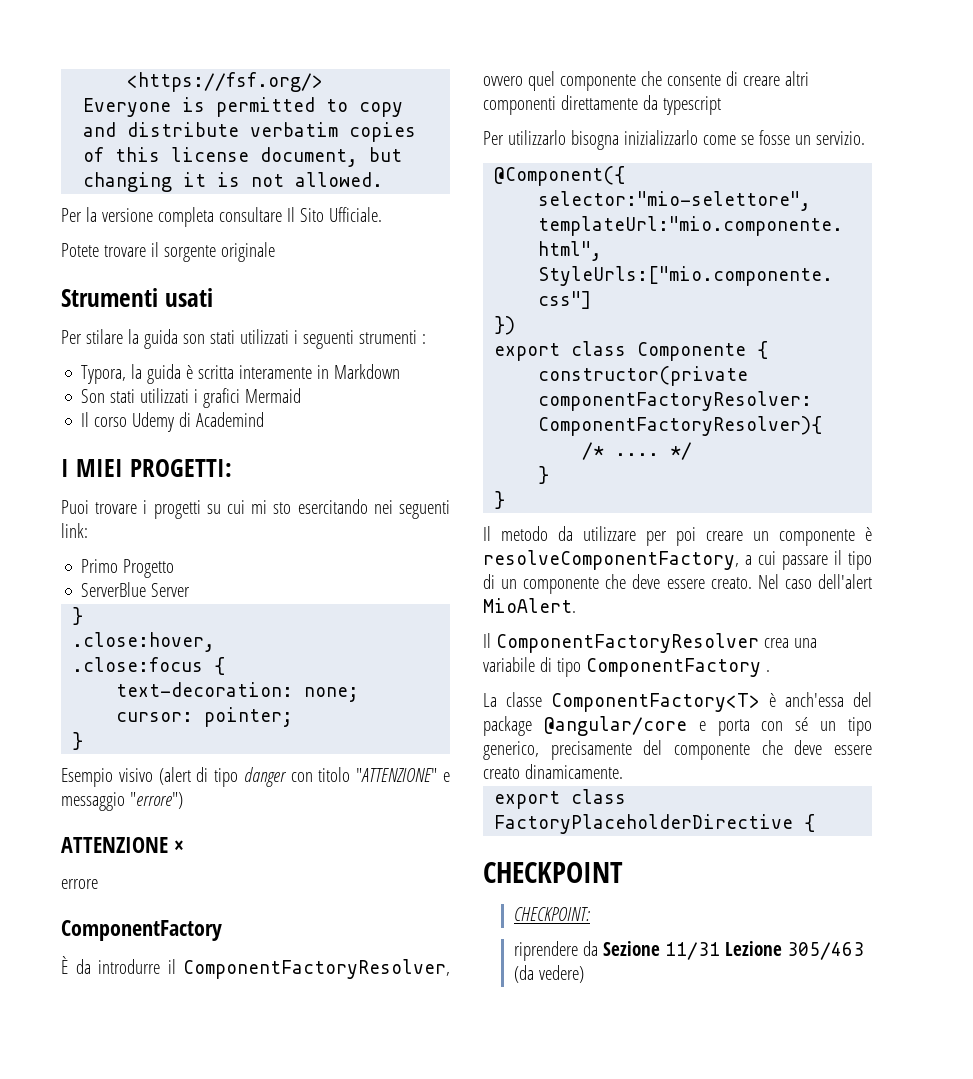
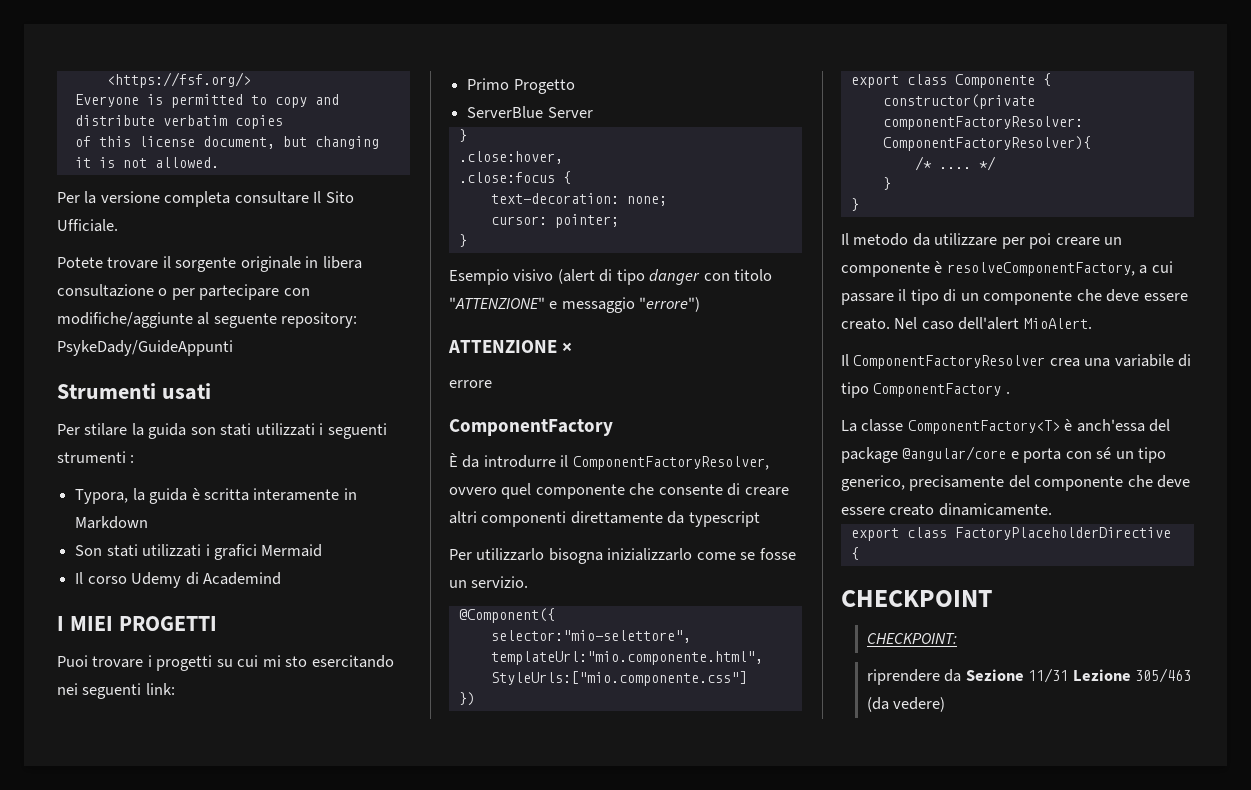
(275, 252) none -> [305,256,362,269] [57,284,310,300] [57,312,358,328] [57,340,233,356] in libera consultazione o per partecipare con modifiche/aggiunte al seguente repository: PsykeDady/GuideAppunti
[129,459,232,477] PROGETTI: -> [118,616,217,631] PROGETTI

